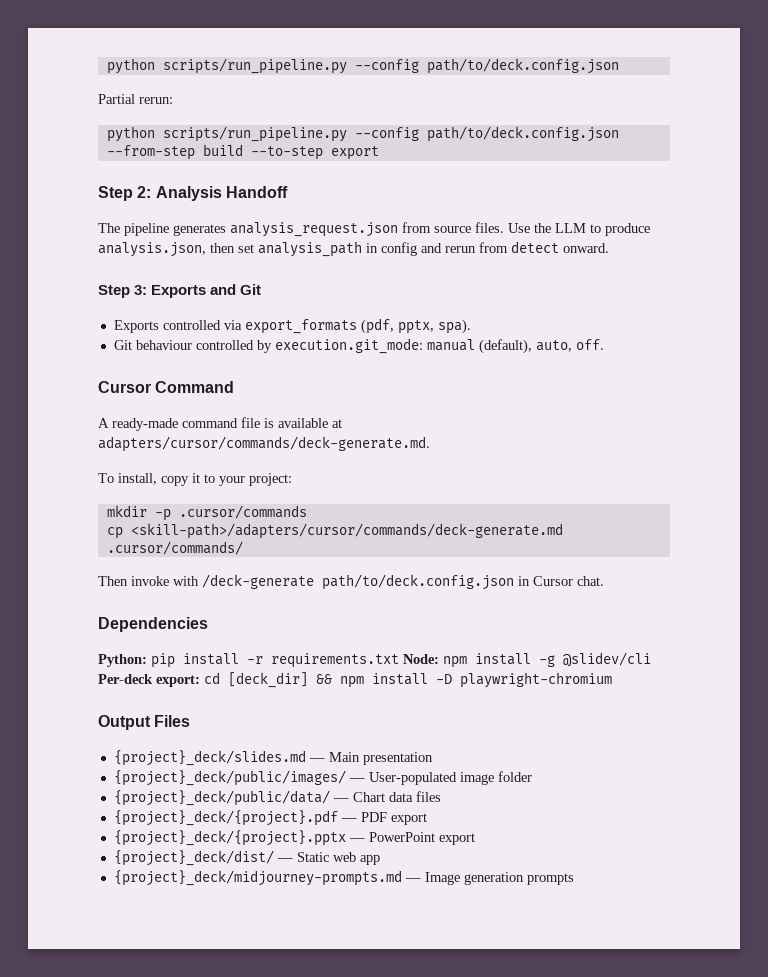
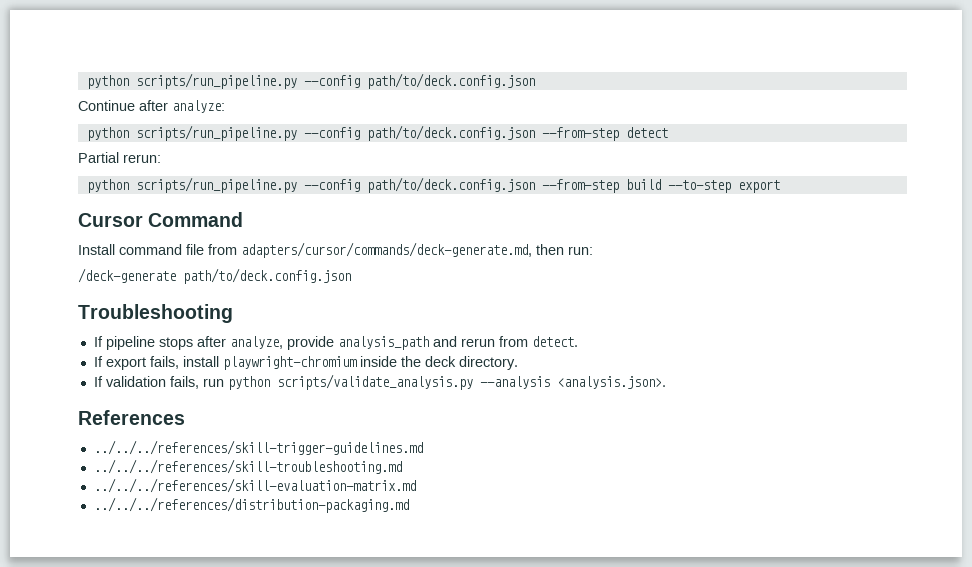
[106,58,619,74] python scripts/run_pipeline.py --config path/to/deck.config.json -> [86,73,535,89] [78,100,225,113] [86,125,668,141] python scripts/run_pipeline.py --config path/to/deck.config.json // Continue after analyze: // python scripts/run_pipeline.py --config path/to/deck.config.json --from-step detect
[98,186,288,201] [98,222,650,237] [98,241,609,257] [98,284,262,298] [113,318,471,334] [113,338,604,354] [98,381,235,393] [98,417,342,431] [98,436,430,452] [98,473,292,486] [106,505,307,521] [106,523,563,539] [106,541,243,555] [98,574,604,590] [98,617,208,632] [98,652,651,668] [98,672,612,688] [98,715,191,730] [113,750,433,766] [113,770,532,786] [113,790,441,806] [113,810,427,826] [113,830,475,846] [113,850,380,866] [113,870,574,886] Step 2: Analysis Handoff // The pipeline generates analysis_request.json from source files. Use the LLM to produce analysis.json, then set analysis_path in config and rerun from detect onward. // Step 3: Exports and Git // Exports controlled via export_formats (pdf, pptx, spa). // Git behaviour controlled by execution.git_mode: manual (default), auto, off. // Cursor Command // A ready-made command file is available at adapters/cursor/commands/deck-generate.md. // To install, copy it to your project: // mkdir -p .cursor/commands // cp <skill-path>/adapters/cursor/commands/deck-generate.md .cursor/commands/ // Then invoke with /deck-generate path/to/deck.config.json in Cursor chat. // Dependencies // Python: pip install -r requirements.txt Node: npm install -g @slidev/cli Per-deck export: cd [deck_dir] && npm install -D playwright-chromium // Output Files // {project}_deck/slides.md — Main presentation // {project}_deck/public/images/ — User-populated image folder // {project}_deck/public/data/ — Chart data files // {project}_deck/{project}.pdf — PDF export // {project}_deck/{project}.pptx — PowerPoint export // {project}_deck/dist/ — Static web app // {project}_deck/midjourney-prompts.md — Image generation prompts -> [78,212,244,227] [78,242,593,258] [78,268,351,284] [78,304,233,323] [93,336,578,350] [93,356,518,370] [93,374,666,390] [78,410,185,425] [93,440,423,455] [93,459,402,474] [93,478,416,493] [93,497,409,513] Cursor Command // Install command file from adapters/cursor/commands/deck-generate.md, then run: // /deck-generate path/to/deck.config.json // Troubleshooting // If pipeline stops after analyze, provide analysis_path and rerun from detect. // If export fails, install playwright-chromium inside the deck directory. // If validation fails, run python scripts/validate_analysis.py --analysis <analysis.json>. // References // ../../../references/skill-trigger-guidelines.md // ../../../references/skill-troubleshooting.md // ../../../references/skill-evaluation-matrix.md // ../../../references/distribution-packaging.md

